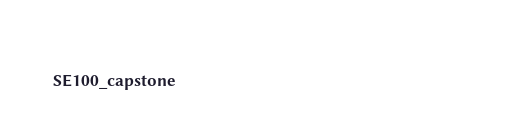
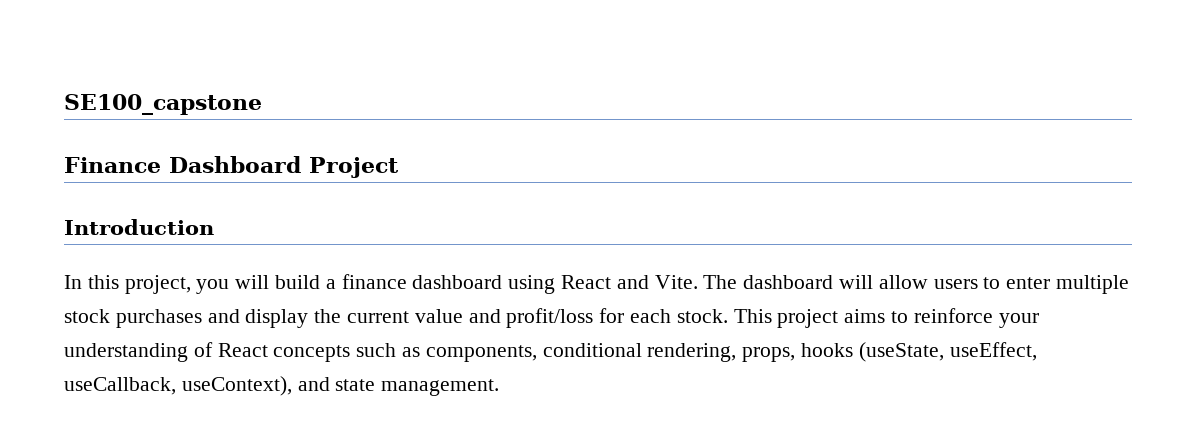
(176, 82) none -> [64,156,399,178] [64,219,214,235] [64,274,1130,294] [64,308,1039,328] [64,342,1037,362] [64,376,500,396] // Finance Dashboard Project // Introduction // In this project, you will build a finance dashboard using React and Vite. The dashboard will allow users to enter multiple stock purchases and display the current value and profit/loss for each stock. This project aims to reinforce your understanding of React concepts such as components, conditional rendering, props, hooks (useState, useEffect, useCallback, useContext), and state management.

